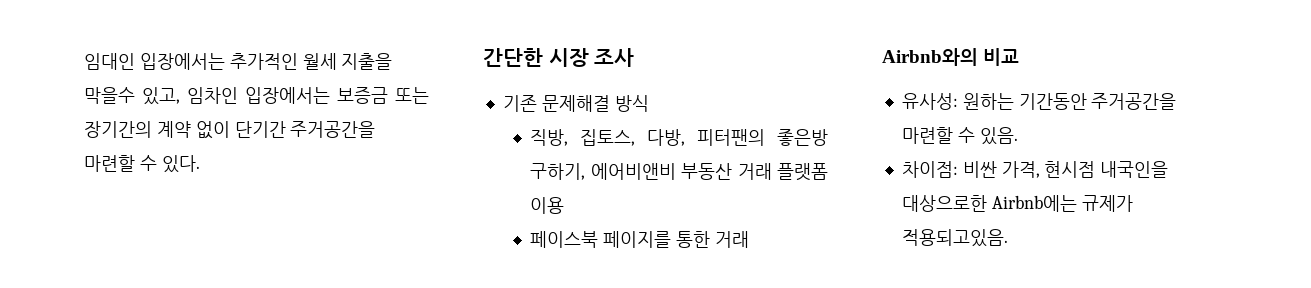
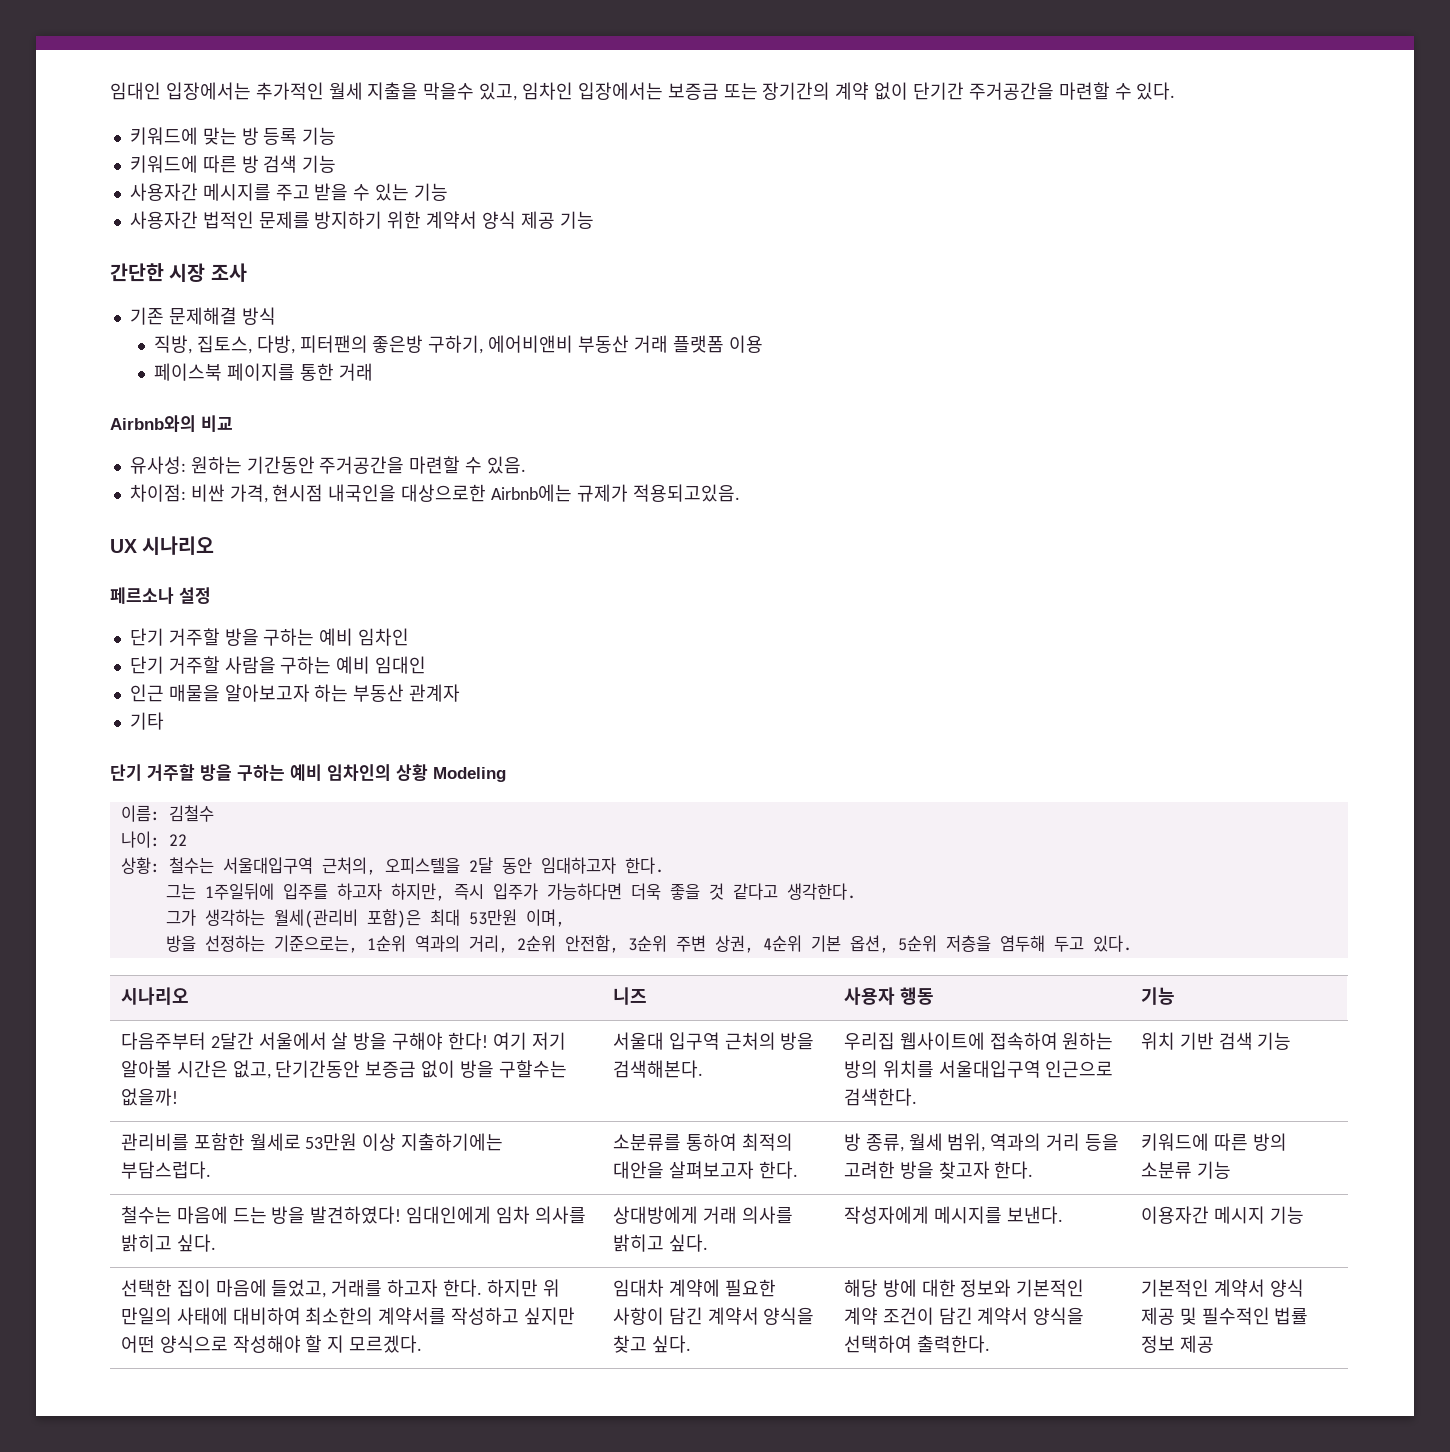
(200, 164) none -> [129,127,337,145] [129,155,337,173] [129,183,448,201] [129,211,594,229] // 키워드에 맞는 방 등록 기능 // 키워드에 따른 방 검색 기능 // 사용자간 메시지를 주고 받을 수 있는 기능 // 사용자간 법적인 문제를 방지하기 위한 계약서 양식 제공 기능
(1008, 238) none -> [110,536,215,555] [110,587,211,604] [129,628,410,646] [129,656,427,674] [129,684,461,702] [129,712,164,730] [110,764,506,782] [120,805,214,822] [120,831,187,848] [120,857,664,875] [165,883,856,901] [165,909,565,928] [165,935,1132,953] [120,987,189,1005] [612,987,647,1005] [843,987,934,1005] [1140,987,1175,1005] [120,1032,566,1050] [120,1060,567,1079] [120,1088,178,1106] [612,1032,815,1050] [612,1060,703,1078] [843,1032,1114,1050] [843,1060,1114,1078] [843,1088,917,1106] [1140,1032,1292,1050] [120,1133,504,1151] [120,1161,211,1179] [612,1133,793,1151] [612,1161,798,1179] [843,1133,1119,1152] [843,1161,1034,1179] [1140,1133,1287,1151] [1140,1161,1231,1179] [120,1206,586,1224] [120,1234,216,1252] [612,1206,793,1224] [612,1234,708,1252] [843,1206,1063,1224] [1140,1206,1304,1224] [120,1279,560,1298] [120,1307,575,1325] [120,1335,423,1353] [612,1279,776,1297] [612,1307,815,1325] [612,1335,691,1353] [843,1279,1085,1297] [843,1307,1085,1325] [843,1335,990,1353] [1140,1279,1304,1297] [1140,1307,1309,1325] [1140,1335,1214,1353] // UX 시나리오 // 페르소나 설정 // 단기 거주할 방을 구하는 예비 임차인 // 단기 거주할 사람을 구하는 예비 임대인 // 인근 매물을 알아보고자 하는 부동산 관계자 // 기타 // 단기 거주할 방을 구하는 예비 임차인의 상황 Modeling // 이름: 김철수 // 나이: 22 // 상황: 철수는 서울대입구역 근처의, 오피스텔을 2달 동안 임대하고자 한다. // 그는 1주일뒤에 입주를 하고자 하지만, 즉시 입주가 가능하다면 더욱 좋을 것 같다고 생각한다. // 그가 생각하는 월세(관리비 포함)은 최대 53만원 이며, // 방을 선정하는 기준으로는, 1순위 역과의 거리, 2순위 안전함, 3순위 주변 상권, 4순위 기본 옵션, 5순위 저층을 염두해 두고 있다. // 시나리오 | 니즈 | 사용자 행동 | 기능 // 다음주부터 2달간 서울에서 살 방을 구해야 한다! 여기 저기 알아볼 시간은 없고, 단기간동안 보증금 없이 방을 구할수는 없을까! | 서울대 입구역 근처의 방을 검색해본다. | 우리집 웹사이트에 접속하여 원하는 방의 위치를 서울대입구역 인근으로 검색한다. | 위치 기반 검색 기능 // 관리비를 포함한 월세로 53만원 이상 지출하기에는 부담스럽다. | 소분류를 통하여 최적의 대안을 살펴보고자 한다. | 방 종류, 월세 범위, 역과의 거리 등을 고려한 방을 찾고자 한다. | 키워드에 따른 방의 소분류 기능 // 철수는 마음에 드는 방을 발견하였다! 임대인에게 임차 의사를 밝히고 싶다. | 상대방에게 거래 의사를 밝히고 싶다. | 작성자에게 메시지를 보낸다. | 이용자간 메시지 기능 // 선택한 집이 마음에 들었고, 거래를 하고자 한다. 하지만 위 만일의 사태에 대비하여 최소한의 계약서를 작성하고 싶지만 어떤 양식으로 작성해야 할 지 모르겠다. | 임대차 계약에 필요한 사항이 담긴 계약서 양식을 찾고 싶다. | 해당 방에 대한 정보와 기본적인 계약 조건이 담긴 계약서 양식을 선택하여 출력한다. | 기본적인 계약서 양식 제공 및 필수적인 법률 정보 제공

